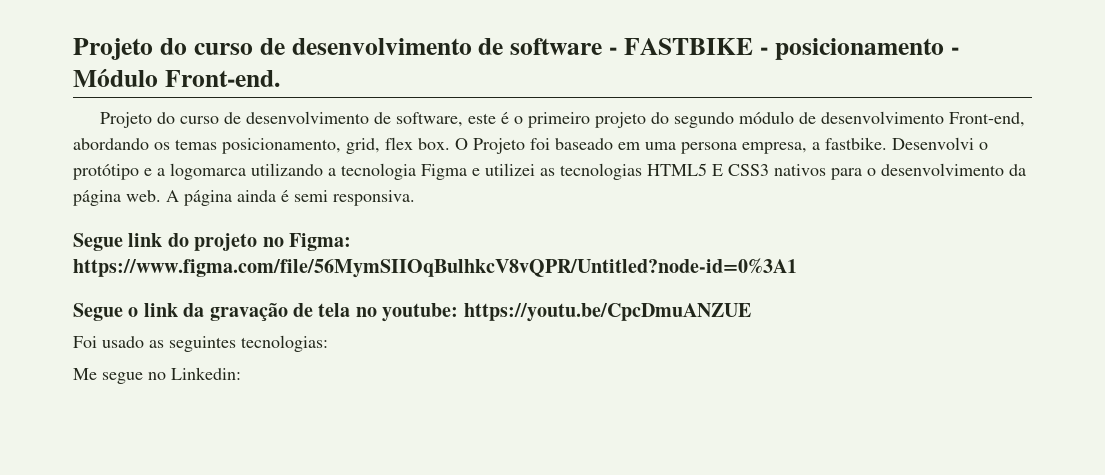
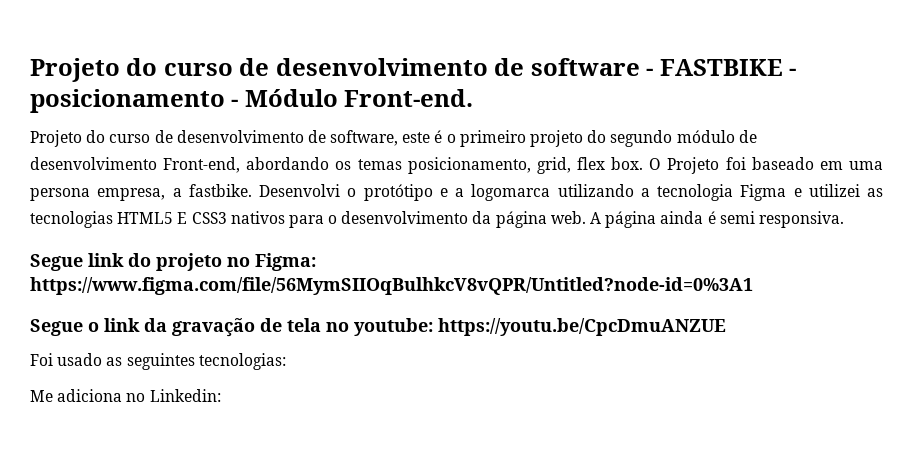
[102,372,143,384] segue -> [57,389,123,402] adiciona

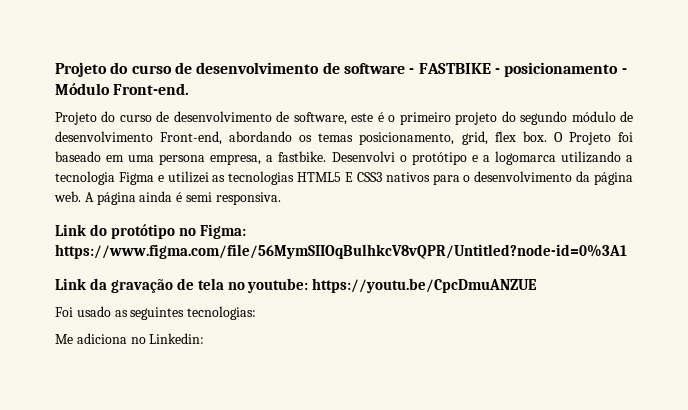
[30,253,222,271] Segue link do projeto -> [55,224,175,239] Link do protótipo
[30,318,140,336] Segue o link -> [55,278,86,290] Link

